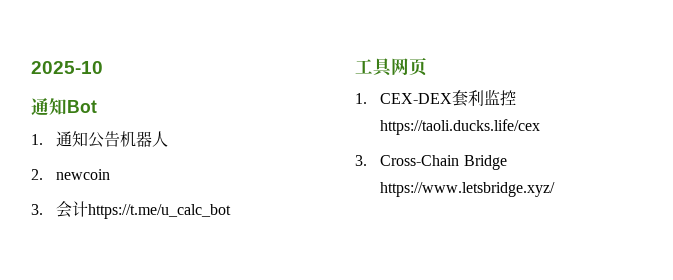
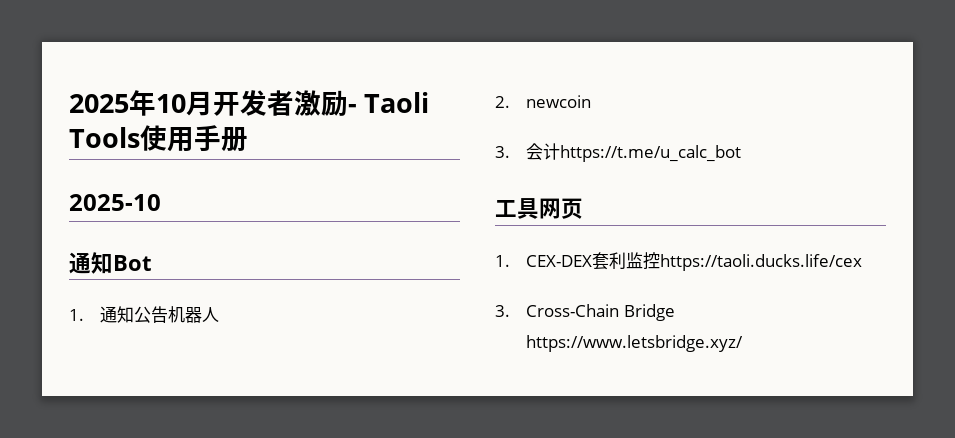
(31, 67) none -> [69,90,430,116] [69,125,248,152] 2025年10月开发者激励- Taoli Tools使用手册 //

